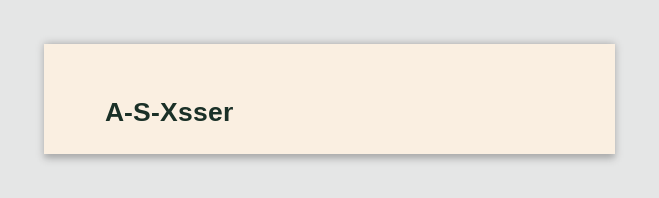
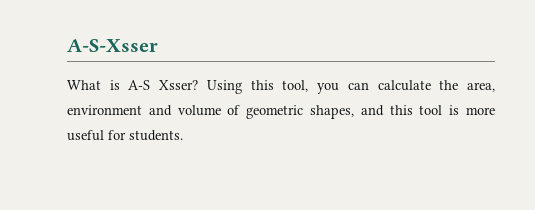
(233, 112) none -> [67,80,496,94] [67,105,496,119] [67,130,183,141] // What is A-S Xsser? Using this tool, you can calculate the area, environment and volume of geometric shapes, and this tool is more useful for students.

